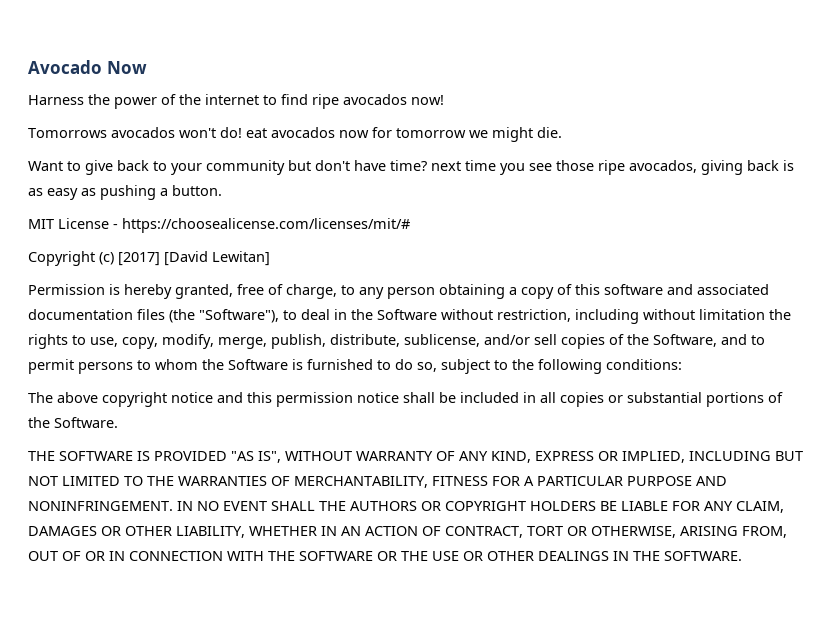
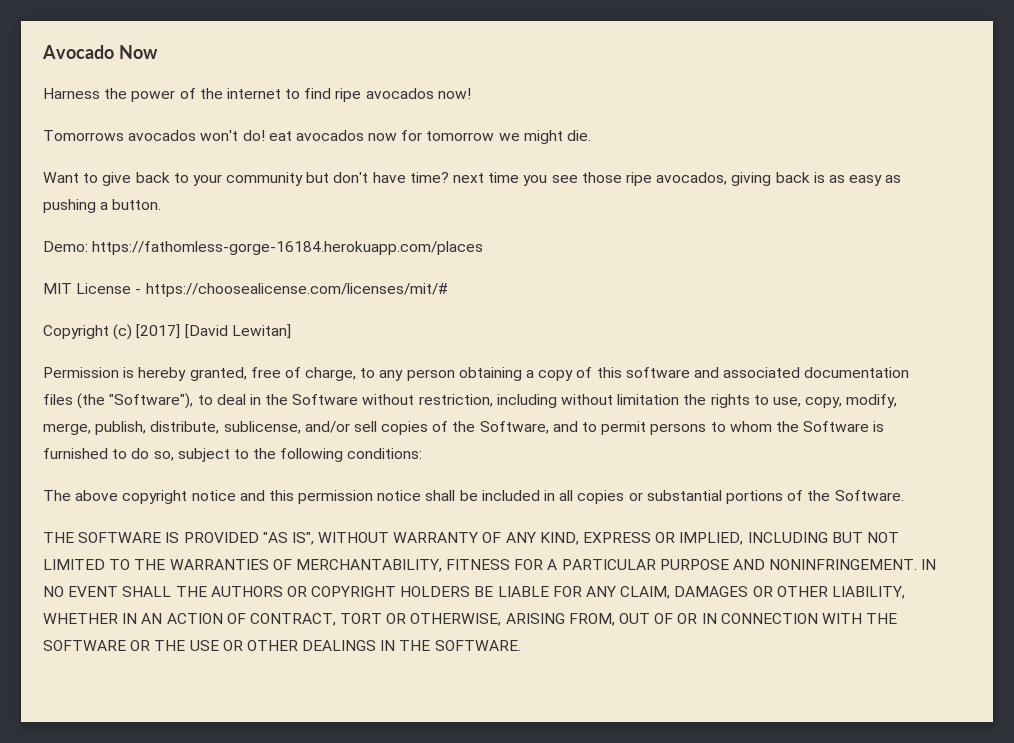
(222, 190) none -> [43,241,484,255] // Demo: https://fathomless-gorge-16184.herokuapp.com/places

